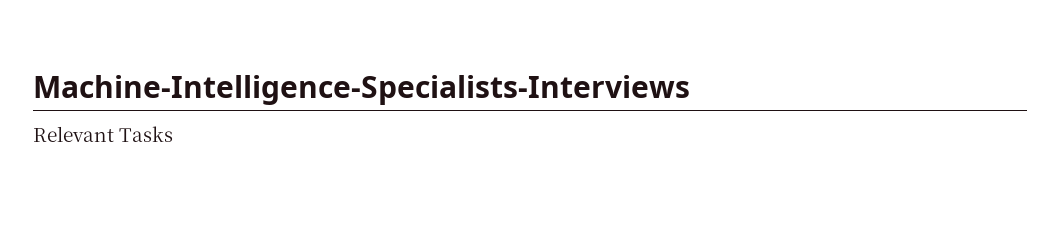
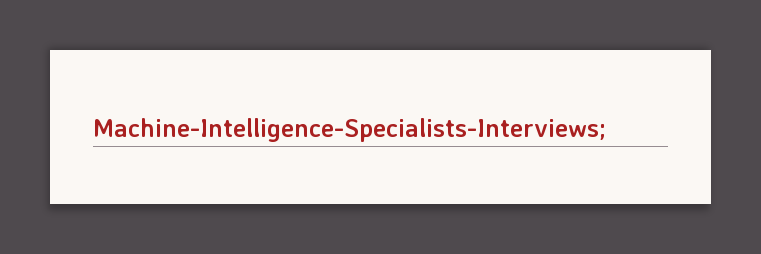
[33,75,690,105] [33,126,174,142] Machine-Intelligence-Specialists-Interviews // Relevant Tasks -> [93,118,606,142] Machine-Intelligence-Specialists-Interviews;

